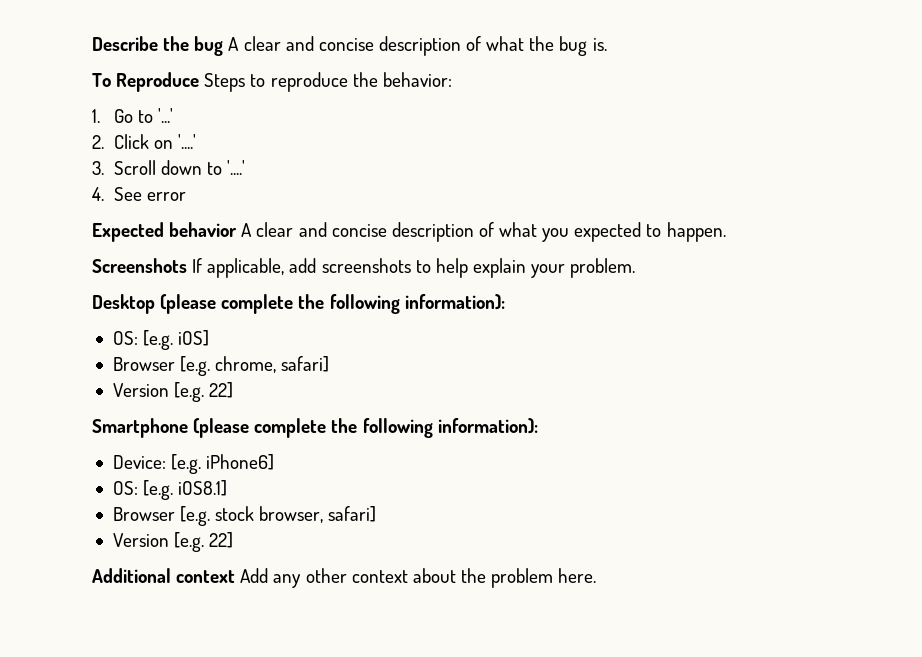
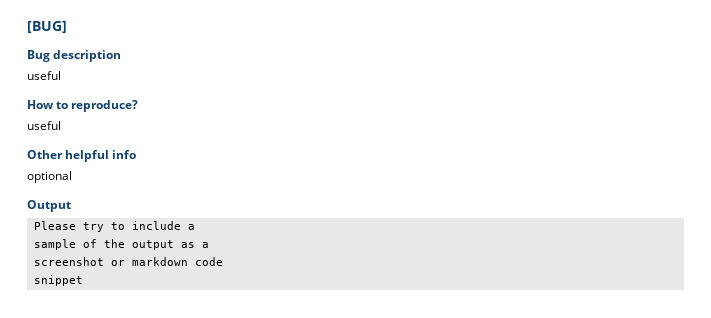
[92,36,607,56] [92,72,452,92] [92,108,174,123] [92,134,197,149] [92,160,246,175] [92,187,187,201] [92,222,726,242] [92,258,636,278] [92,294,505,314] [112,330,210,350] [112,356,330,376] [112,382,234,402] [92,418,538,438] [112,454,275,474] [112,480,228,500] [112,506,377,526] [112,532,234,552] [92,568,597,588] Describe the bug A clear and concise description of what the bug is. // To Reproduce Steps to reproduce the behavior: // 1. Go to '...' // 2. Click on '....' // 3. Scroll down to '....' // 4. See error // Expected behavior A clear and concise description of what you expected to happen. // Screenshots If applicable, add screenshots to help explain your problem. // Desktop (please complete the following information): // OS: [e.g. iOS] // Browser [e.g. chrome, safari] // Version [e.g. 22] // Smartphone (please complete the following information): // Device: [e.g. iPhone6] // OS: [e.g. iOS8.1] // Browser [e.g. stock browser, safari] // Version [e.g. 22] // Additional context Add any other context about the problem here. -> [27,21,67,33] [27,50,122,62] [27,71,61,80] [27,100,139,112] [27,121,61,130] [27,150,137,162] [27,171,72,183] [27,200,71,212] [33,221,195,232] [33,239,209,250] [33,257,223,266] [33,275,83,286] [BUG] // Bug description // useful // How to reproduce? // useful // Other helpful info // optional // Output // Please try to include a // sample of the output as a // screenshot or markdown code // snippet

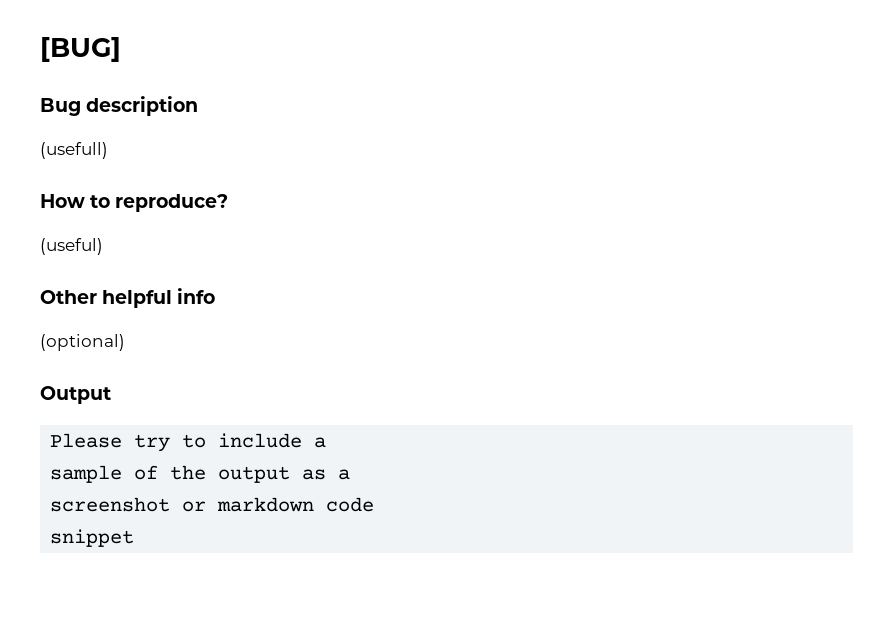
[27,71,61,80] useful -> [40,142,108,159] (usefull)
[27,121,61,130] useful -> [40,238,103,255] (useful)
[27,171,72,183] optional -> [40,334,125,351] (optional)

